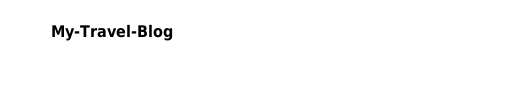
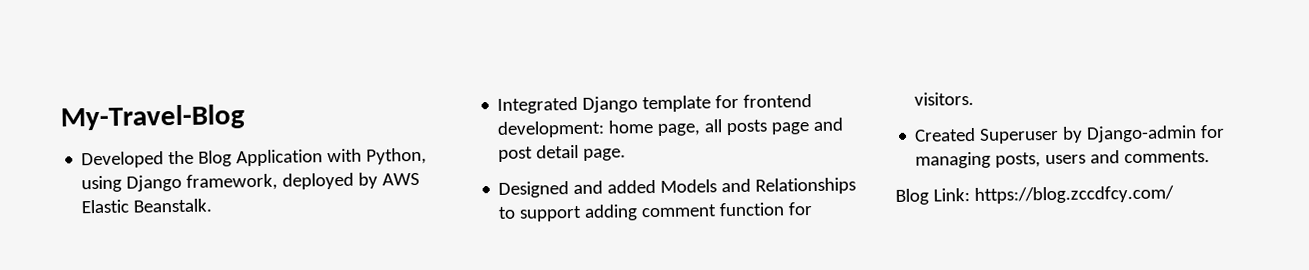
(173, 32) none -> [81,147,428,169] [81,172,421,193] [81,198,213,214] [497,94,813,114] [497,117,844,138] [498,144,627,162] [498,177,857,198] [498,202,814,222] [914,91,975,106] [914,124,1226,144] [915,150,1211,169] [895,185,1174,205] // Developed the Blog Application with Python, using Django framework, deployed by AWS Elastic Beanstalk. // Integrated Django template for frontend development: home page, all posts page and post detail page. // Designed and added Models and Relationships to support adding comment function for visitors. // Created Superuser by Django-admin for managing posts, users and comments. // Blog Link: https://blog.zccdfcy.com/

